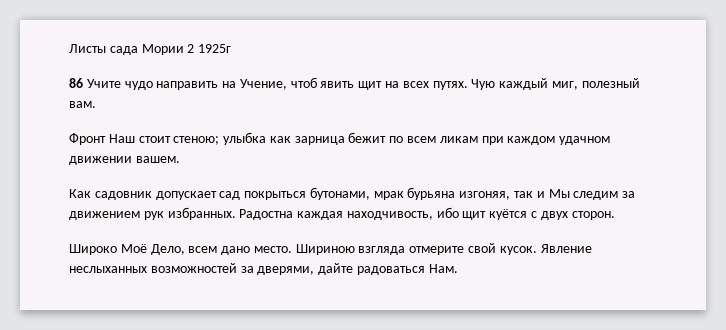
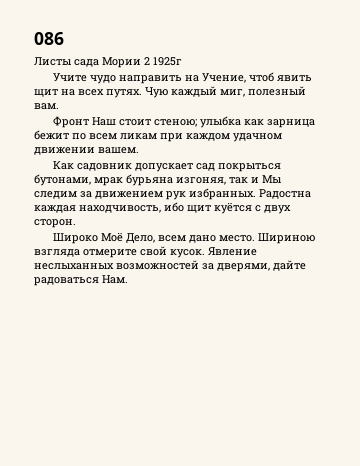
(69, 48) none -> [34,32,64,45] 086 //
[69,78,83,88] 86 -> (182, 61) none

